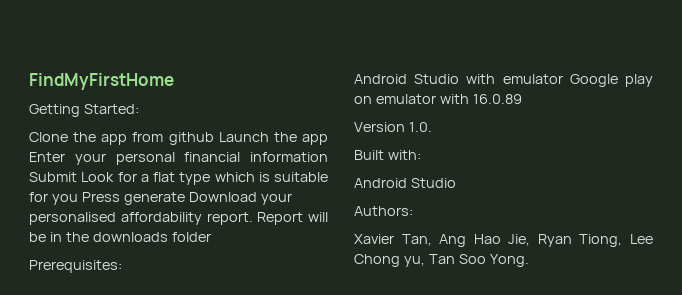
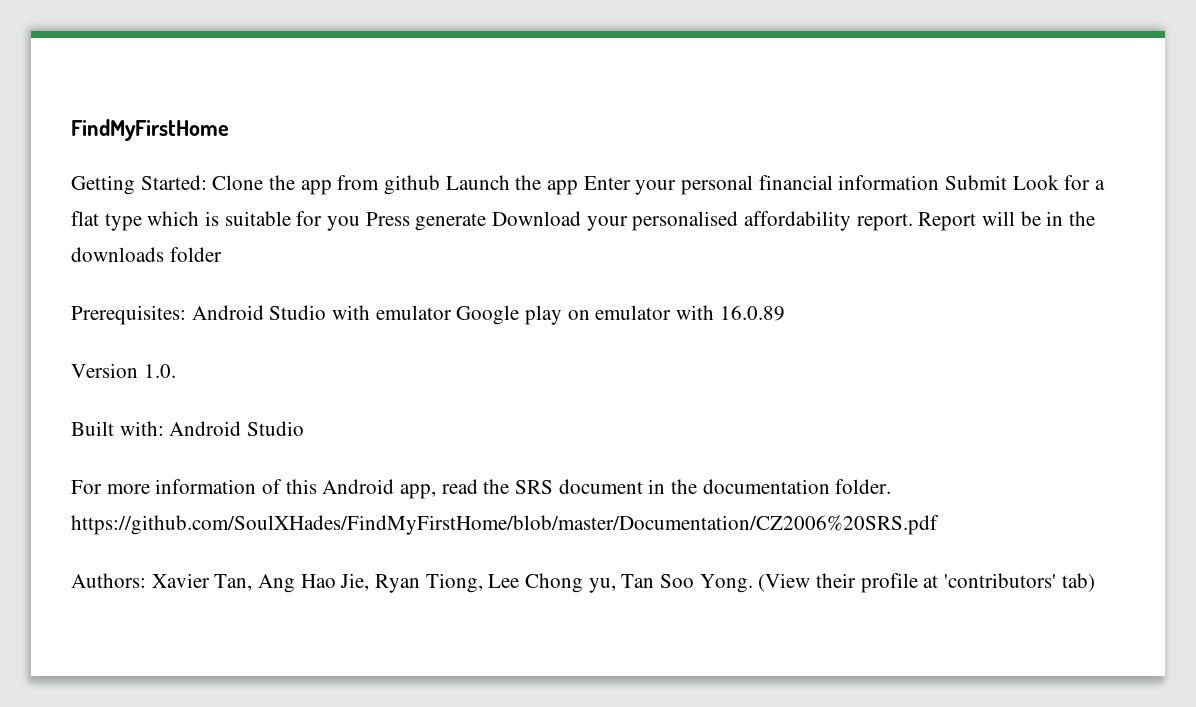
(139, 109) // -> (207, 182) none
(122, 266) // -> (186, 315) none
[354,178,456,188] // Android Studio -> [169,421,305,436] [71,479,892,499] [71,515,939,535] Android Studio // For more information of this Android app, read the SRS document in the documentation folder. https://github.com/SoulXHades/FindMyFirstHome/blob/master/Documentation/CZ2006%20SRS.pdf
(413, 211) // -> (146, 580) none
(529, 260) none -> [758,573,1095,593] (View their profile at 'contributors' tab)

